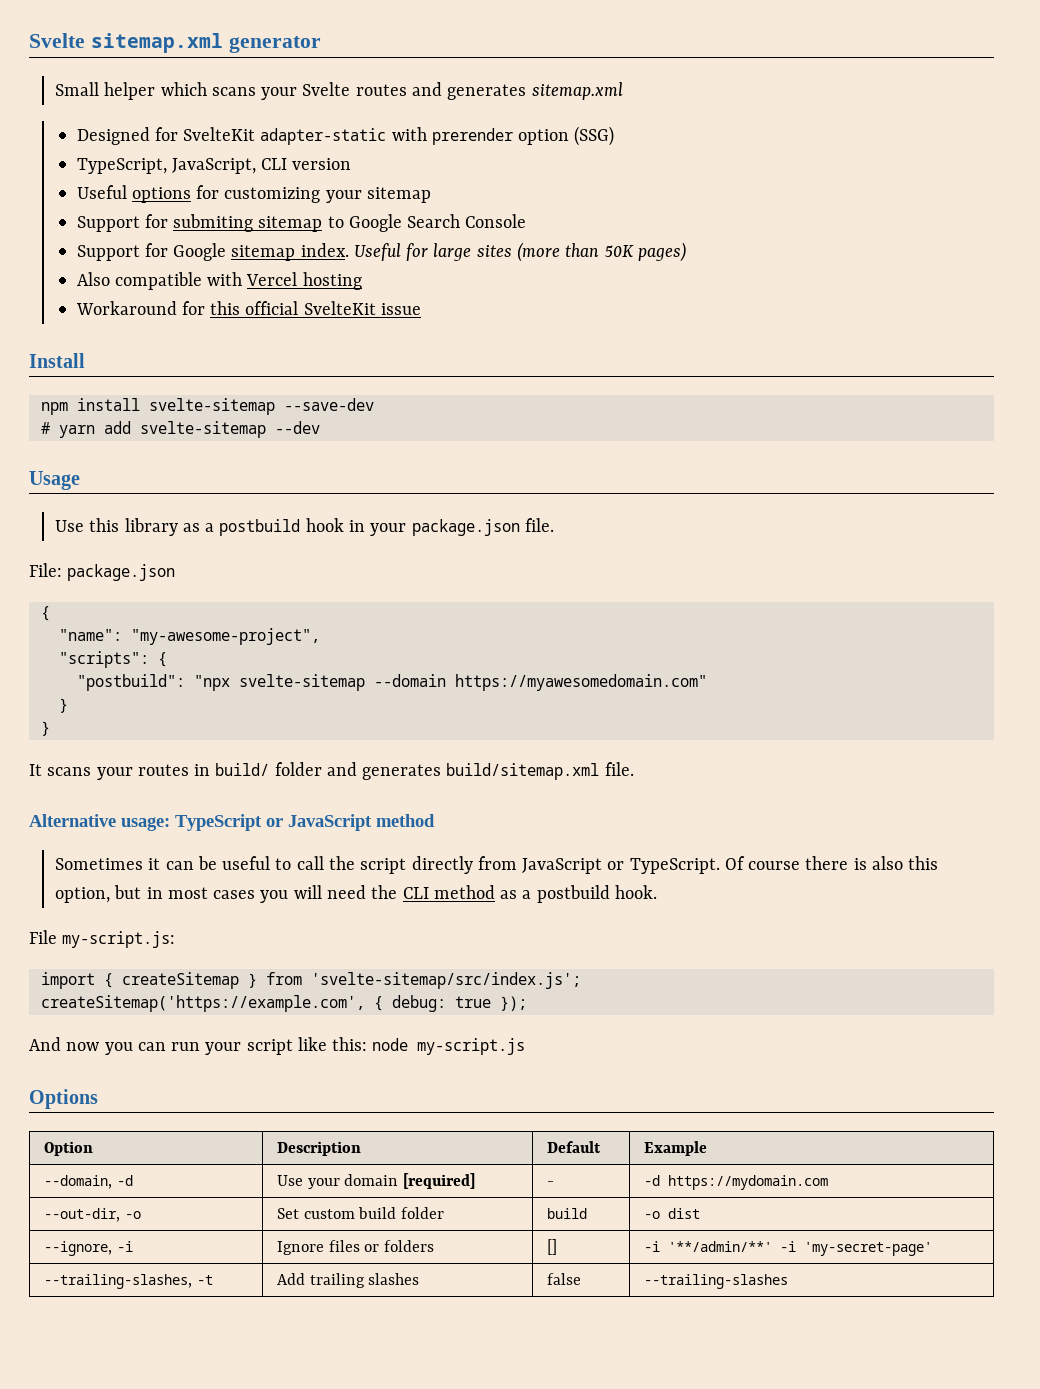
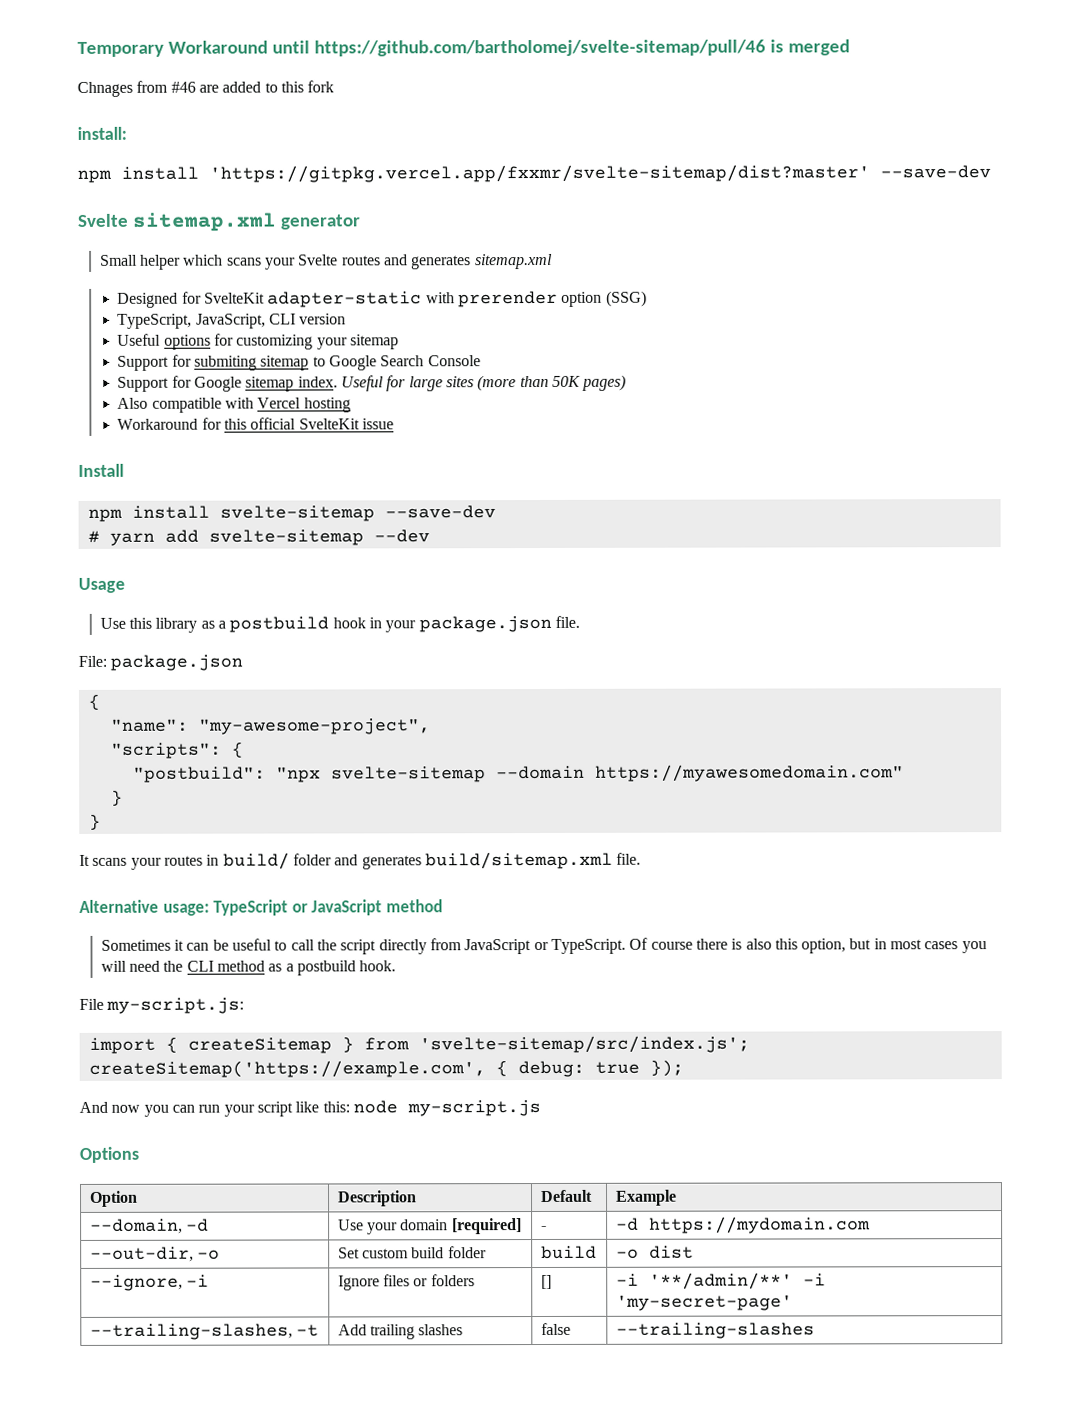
(29, 40) none -> [77,39,850,57] [77,80,335,97] [77,126,127,140] [77,164,991,183] Temporary Workaround until https://github.com/bartholomej/svelte-sitemap/pull/46 is merged // Chnages from #46 are added to this fork // install: // npm install 'https://gitpkg.vercel.app/fxxmr/svelte-sitemap/dist?master' --save-dev //

